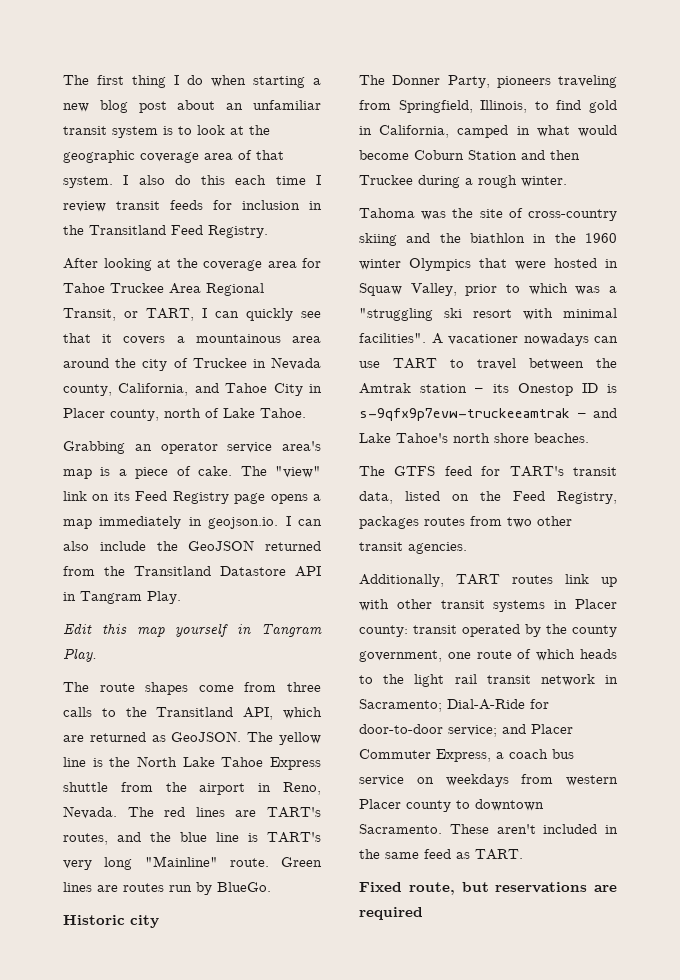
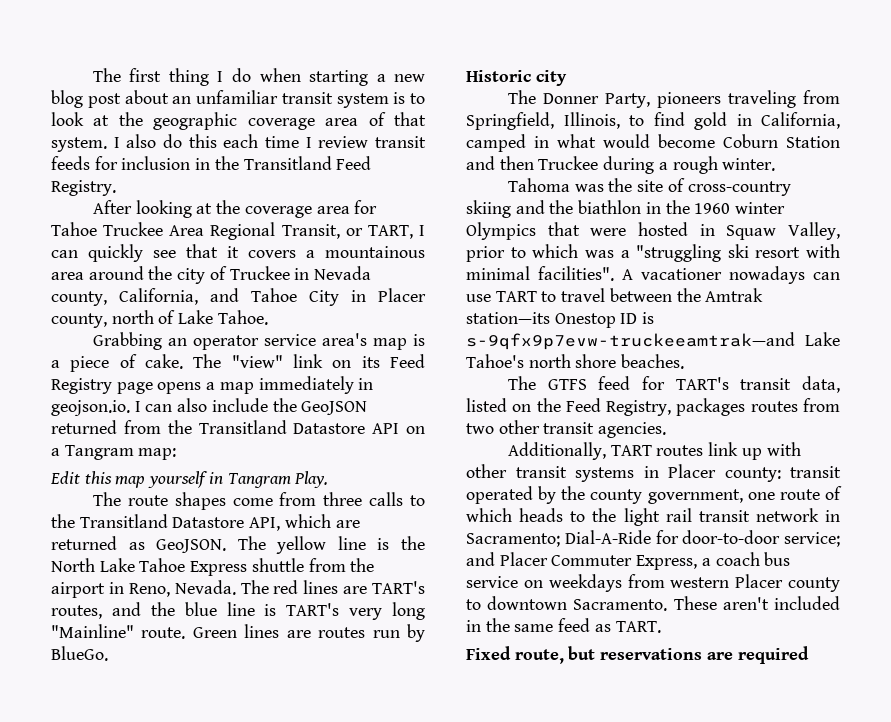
[63,591,181,604] in Tangram Play. -> [406,426,425,434] [51,445,177,460] on a Tangram map:
(234, 712) none -> [172,517,245,528] Datastore
[420,383,617,396] [359,408,617,421] station – its Onestop ID is s-9qfx9p7evw-truckeeamtrak – and -> [466,312,655,328] [466,332,795,350] station—its Onestop ID is s-9qfx9p7evw-truckeeamtrak—and

